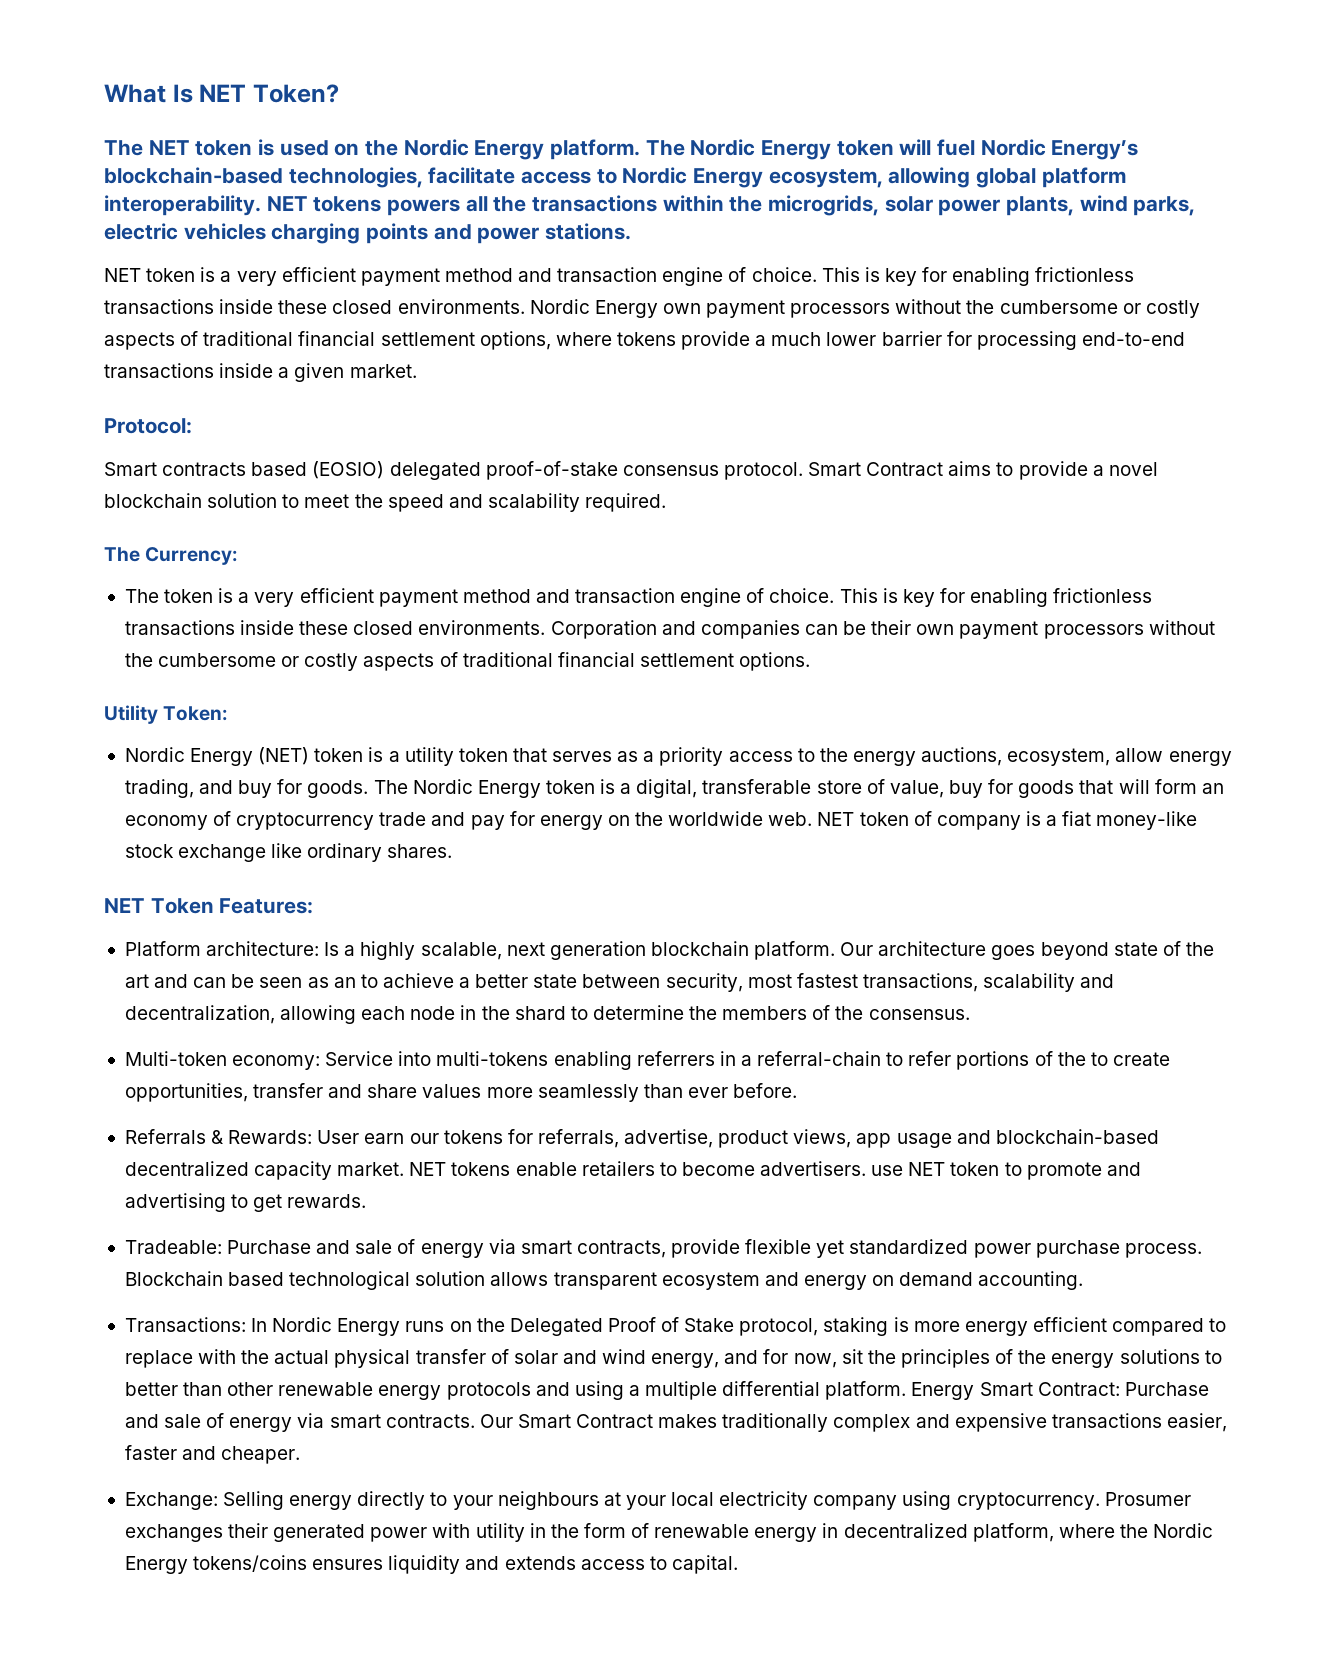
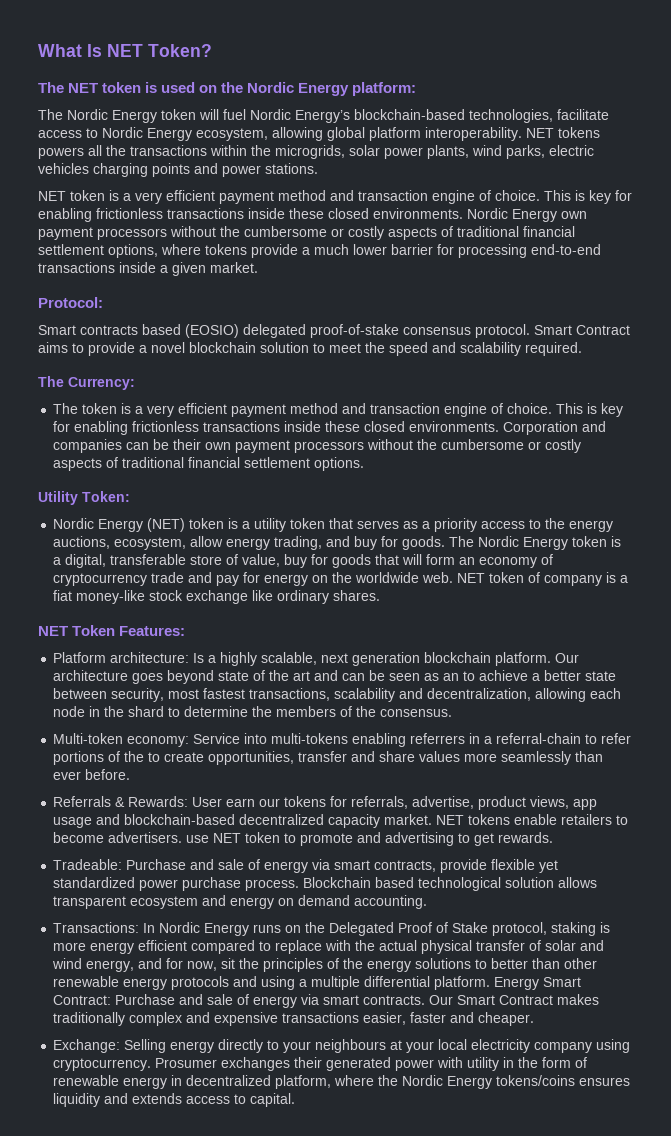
[550,139,641,160] platform. -> [352,82,417,96] platform: //

